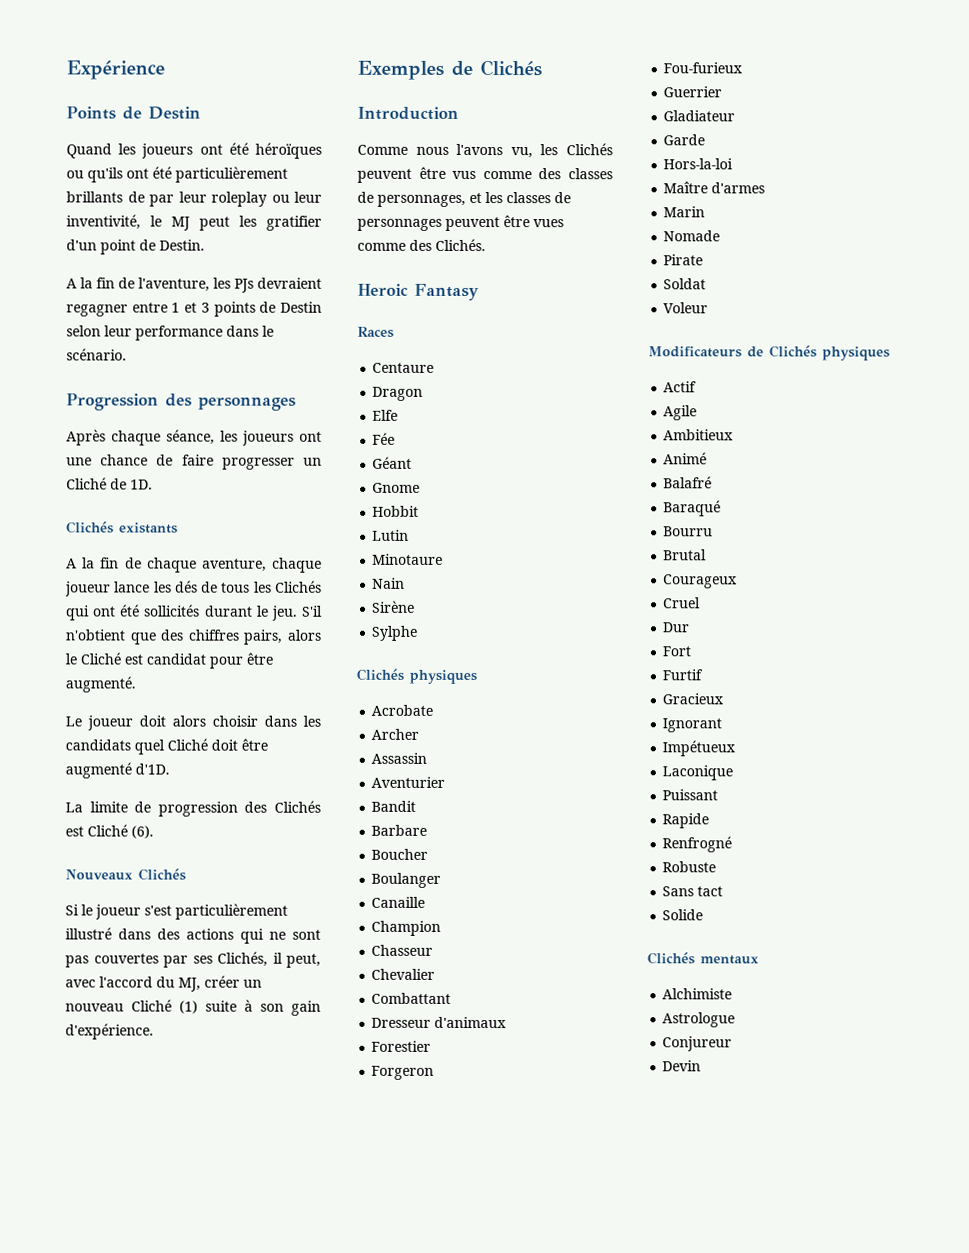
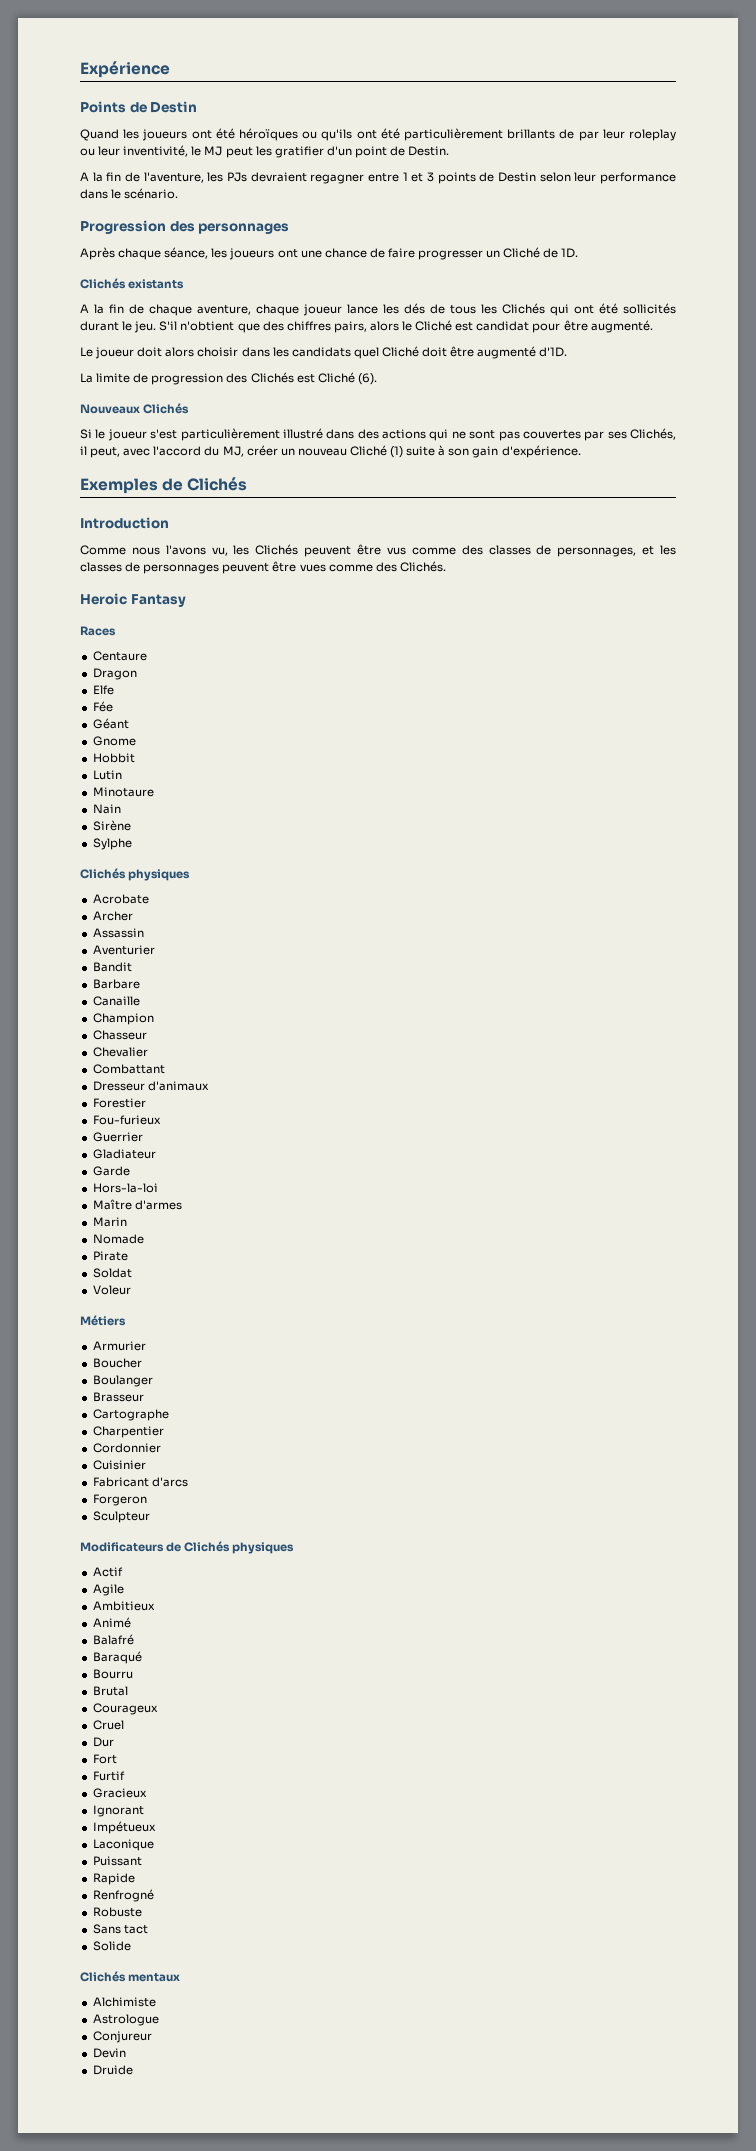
[371,848,429,860] [371,872,442,888] // Boucher // Boulanger -> (140, 984) none
[371,1065,435,1080] // Forgeron -> (146, 1103) none
(709, 308) none -> [80,1315,126,1326] [92,1341,146,1351] [92,1358,142,1368] [92,1375,153,1387] [92,1392,144,1402] [92,1409,169,1421] [92,1426,164,1438] [92,1443,161,1453] [92,1460,146,1470] [92,1477,188,1487] [92,1494,147,1506] [92,1511,150,1523] // Métiers // Armurier // Boucher // Boulanger // Brasseur // Cartographe // Charpentier // Cordonnier // Cuisinier // Fabricant d'arcs // Forgeron // Sculpteur
(702, 1066) none -> [92,2065,133,2075] // Druide

